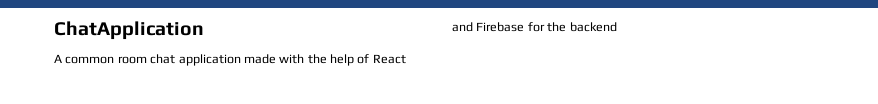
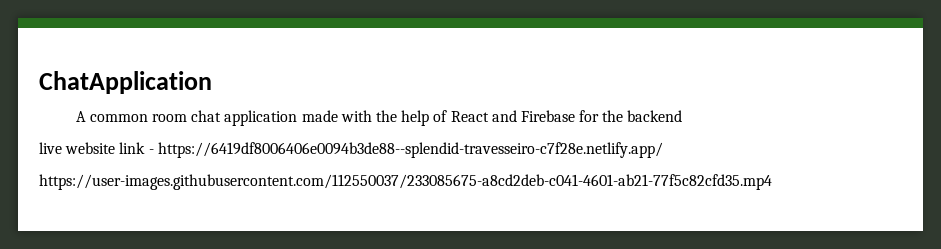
(617, 27) none -> [39,142,663,158] [39,174,772,190] // live website link - https://6419df8006406e0094b3de88--splendid-travesseiro-c7f28e.netlify.app/ // https://user-images.githubusercontent.com/112550037/233085675-a8cd2deb-c041-4601-ab21-77f5c82cfd35.mp4

